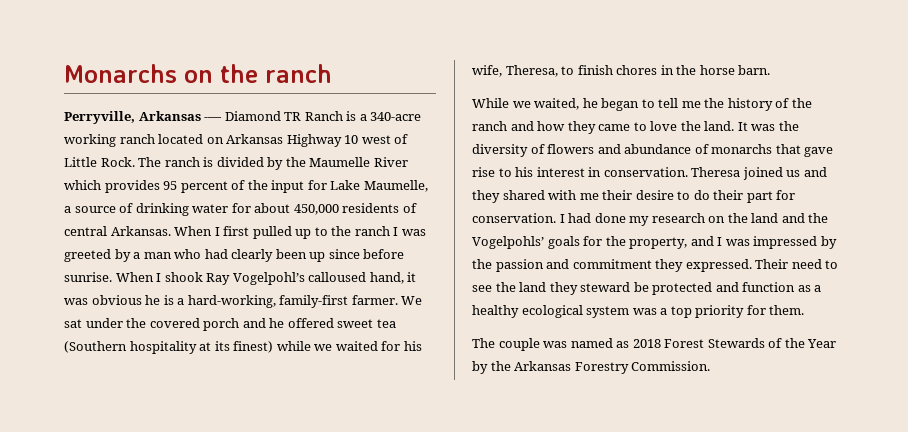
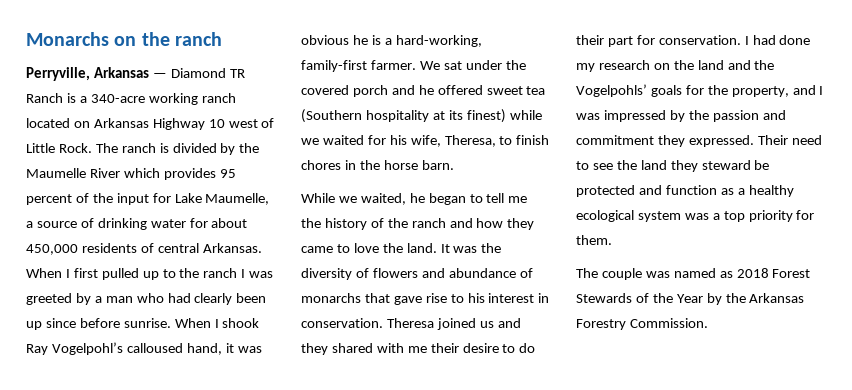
[204,117,223,121] -— -> [152,73,167,78] —

